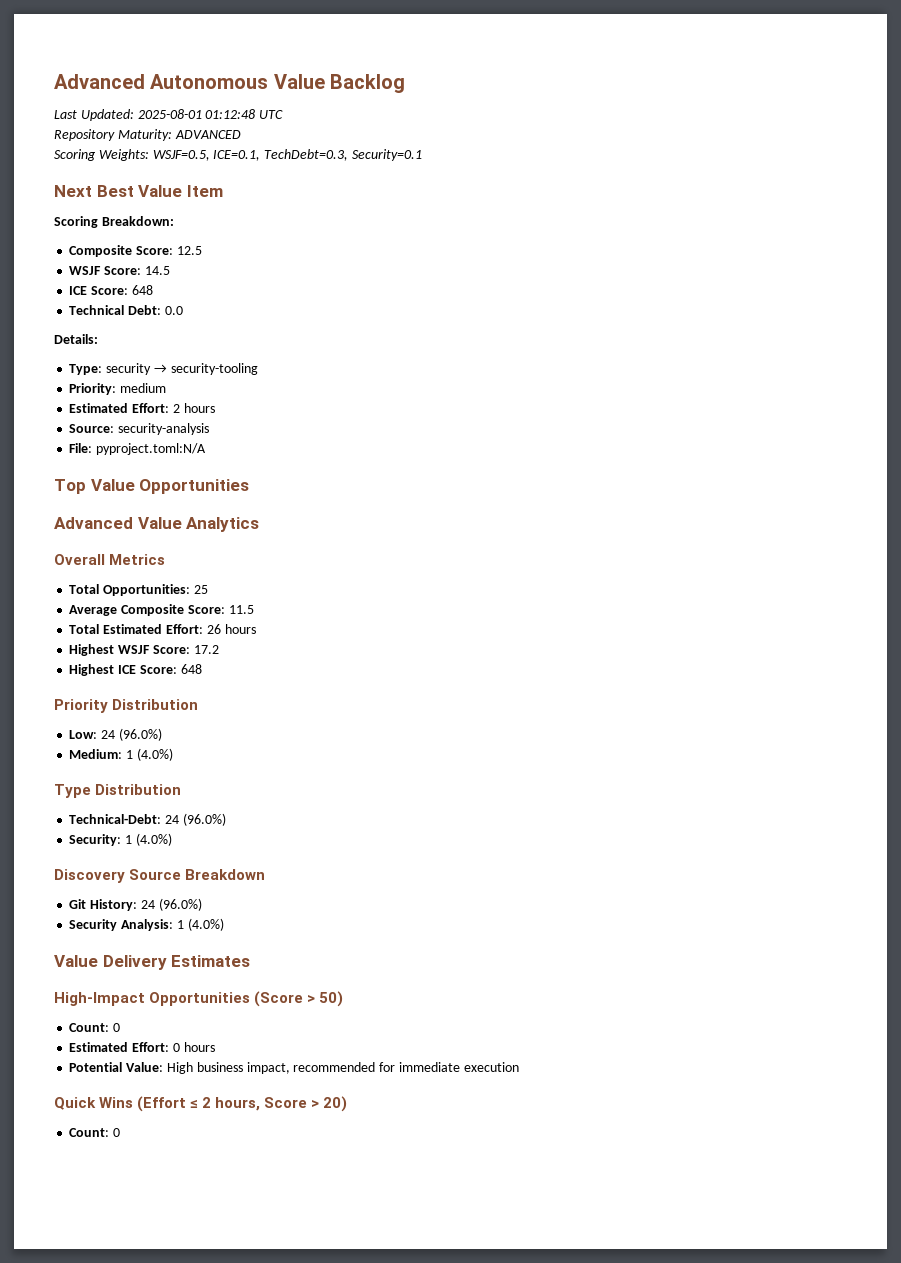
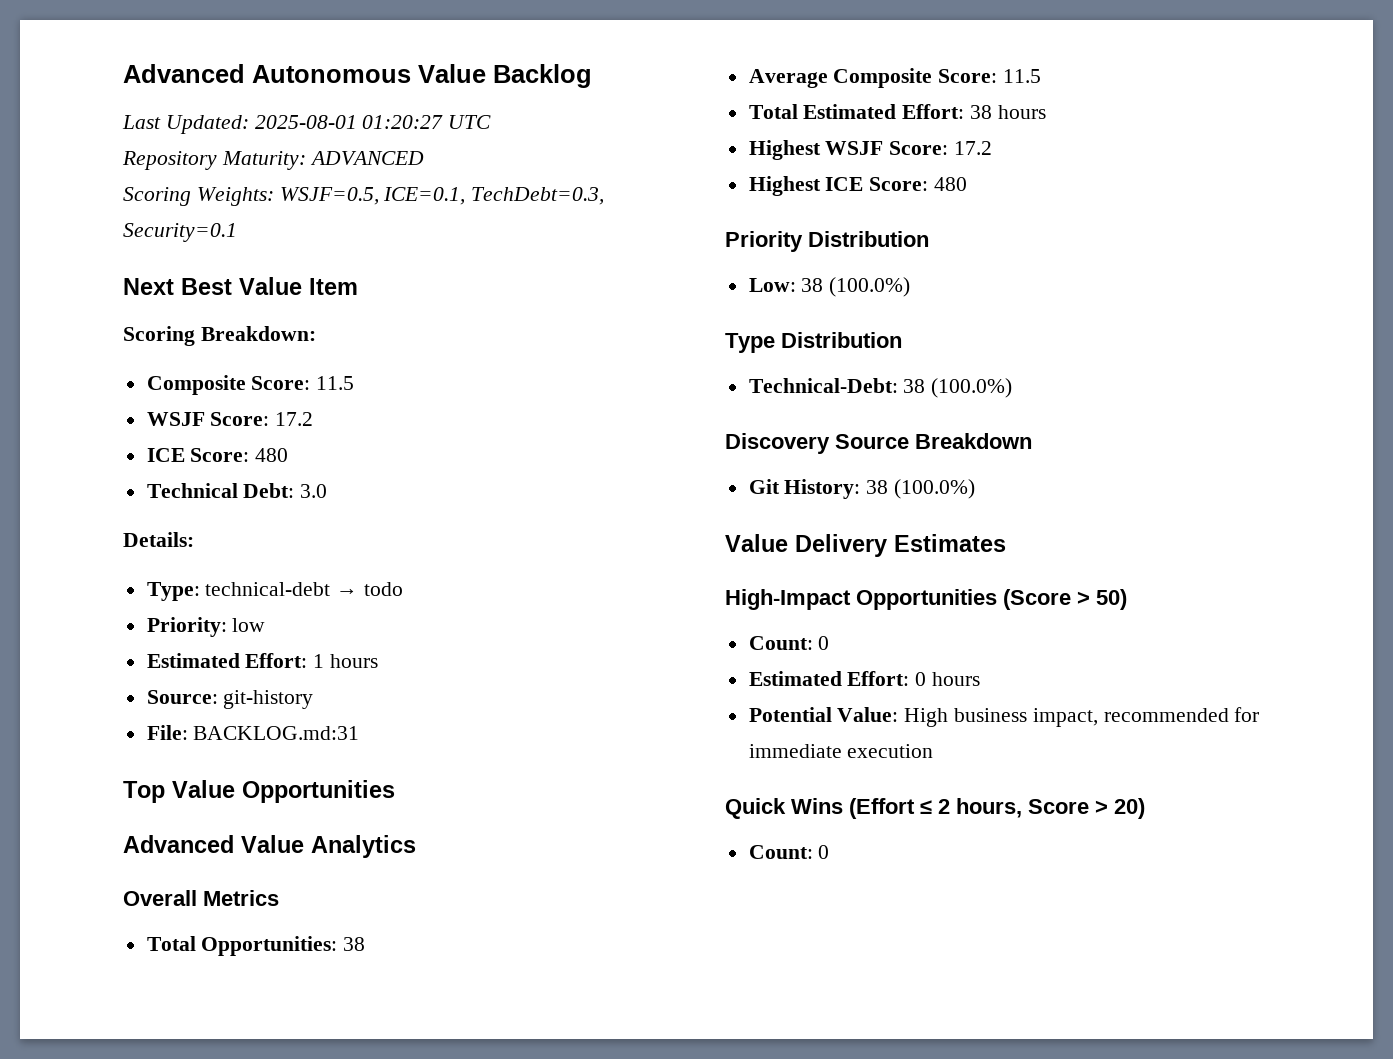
[205,109,256,119] 01:12:48 -> [362,115,444,129] 01:20:27
[176,246,202,255] [69,266,170,275] [69,285,153,295] 12.5 // WSJF Score: 14.5 // ICE Score: 648 -> [316,376,355,390] [146,412,314,426] [146,448,289,462] 11.5 // WSJF Score: 17.2 // ICE Score: 480
[164,306,183,315] 0.0 -> [300,484,328,498] 3.0
[106,363,258,375] security → security-tooling -> [205,582,404,596] technical-debt → todo
[120,383,167,393] [69,403,180,413] medium // Estimated Effort: 2 -> [232,618,266,632] [146,653,325,668] low // Estimated Effort: 1
[118,423,210,435] security-analysis -> [223,690,314,709] git-history
[96,443,207,455] pyproject.toml:N/A -> [193,726,360,740] BACKLOG.md:31
[193,585,208,594] 25 -> [343,937,366,951] 38
[206,624,221,634] 26 -> [970,105,993,119] 38
[180,664,202,674] 648 -> [934,177,968,191] 480
[101,728,162,741] [69,748,173,761] [54,784,182,798] [69,813,226,826] [69,833,172,846] 24 (96.0%) // Medium: 1 (4.0%) // Type Distribution // Technical-Debt: 24 (96.0%) // Security: 1 (4.0%) -> [801,277,911,297] [725,332,902,353] [748,378,1013,398] 38 (100.0%) // Type Distribution // Technical-Debt: 38 (100.0%)
[140,898,202,911] [69,918,224,931] 24 (96.0%) // Security Analysis: 1 (4.0%) -> [866,479,976,499] 38 (100.0%)

